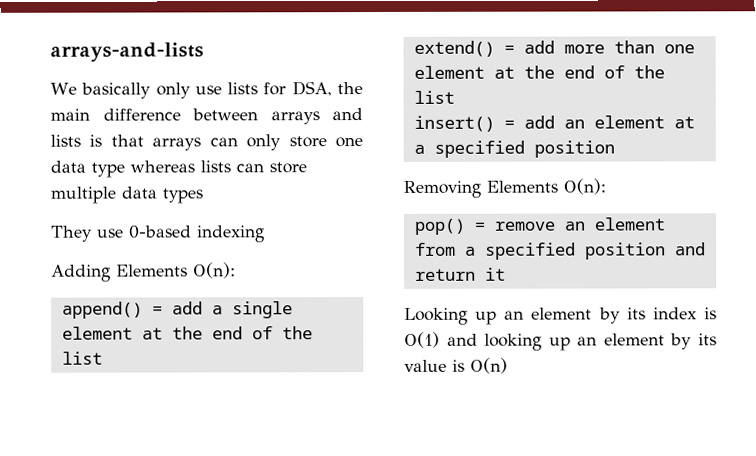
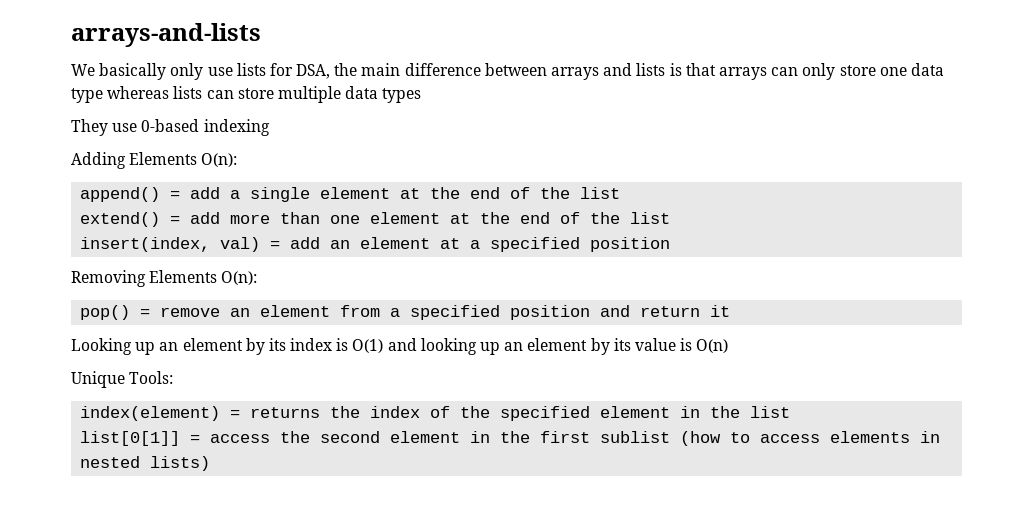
[413,115,495,132] insert() -> [80,237,261,252] insert(index, val)
(508, 365) none -> [71,371,174,388] [80,406,791,421] [80,431,941,446] [80,456,211,471] // Unique Tools: // index(element) = returns the index of the specified element in the list // list[0[1]] = access the second element in the first sublist (how to access elements in nested lists)

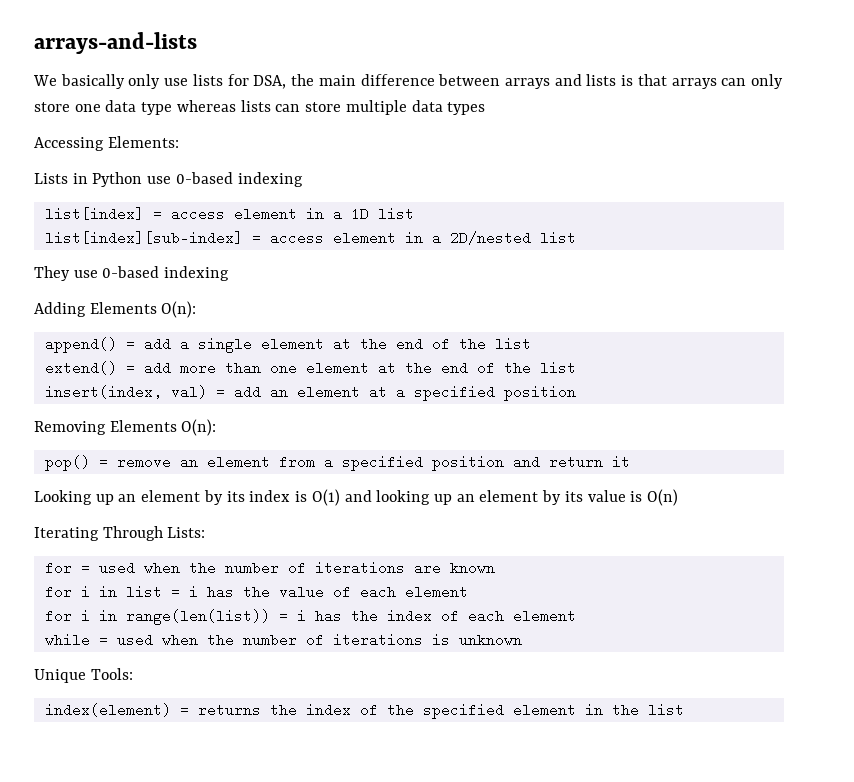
(422, 95) none -> [34,136,179,151] [34,172,303,187] [44,207,414,221] [44,231,576,245] // Accessing Elements: // Lists in Python use 0-based indexing // list[index] = access element in a 1D list // list[index][sub-index] = access element in a 2D/nested list
(729, 346) none -> [34,526,206,541] [44,561,495,575] [44,585,468,599] [44,609,576,625] [44,633,522,647] // Iterating Through Lists: // for = used when the number of iterations are known // for i in list = i has the value of each element // for i in range(len(list)) = i has the index of each element // while = used when the number of iterations is unknown
[80,431,941,446] [80,456,211,471] // list[0[1]] = access the second element in the first sublist (how to access elements in nested lists) -> (684, 709) none

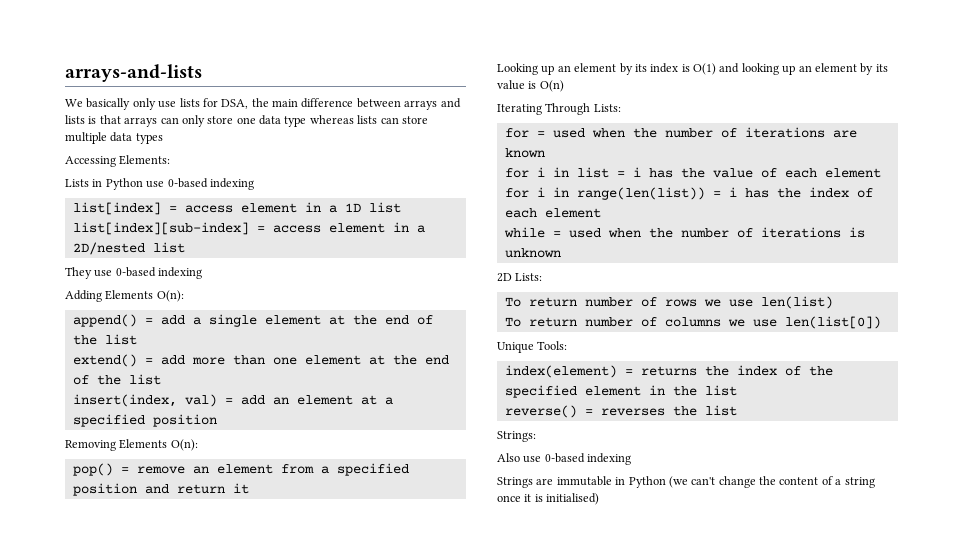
(522, 640) none -> [497,273,543,282] [504,296,833,309] [504,316,881,329] // 2D Lists: // To return number of rows we use len(list) // To return number of columns we use len(list[0])
(684, 709) none -> [504,405,737,418] [497,431,536,442] [497,453,632,465] [497,476,875,488] [497,493,600,505] // reverse() = reverses the list // Strings: // Also use 0-based indexing // Strings are immutable in Python (we can't change the content of a string once it is initialised)

